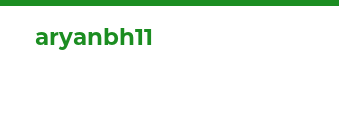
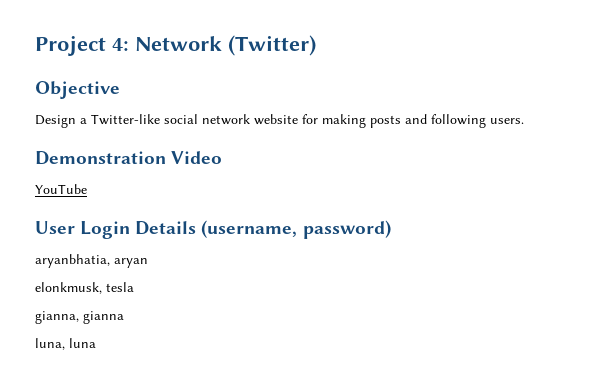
[35,28,153,50] aryanbh11 -> [35,35,316,56] [35,81,120,99] [35,114,524,128] [35,151,223,165] [35,184,87,194] [35,220,391,239] [35,254,148,268] [35,282,134,294] [35,311,124,324] [35,338,96,350] Project 4: Network (Twitter) // Objective // Design a Twitter-like social network website for making posts and following users. // Demonstration Video // YouTube // User Login Details (username, password) // aryanbhatia, aryan // elonkmusk, tesla // gianna, gianna // luna, luna

